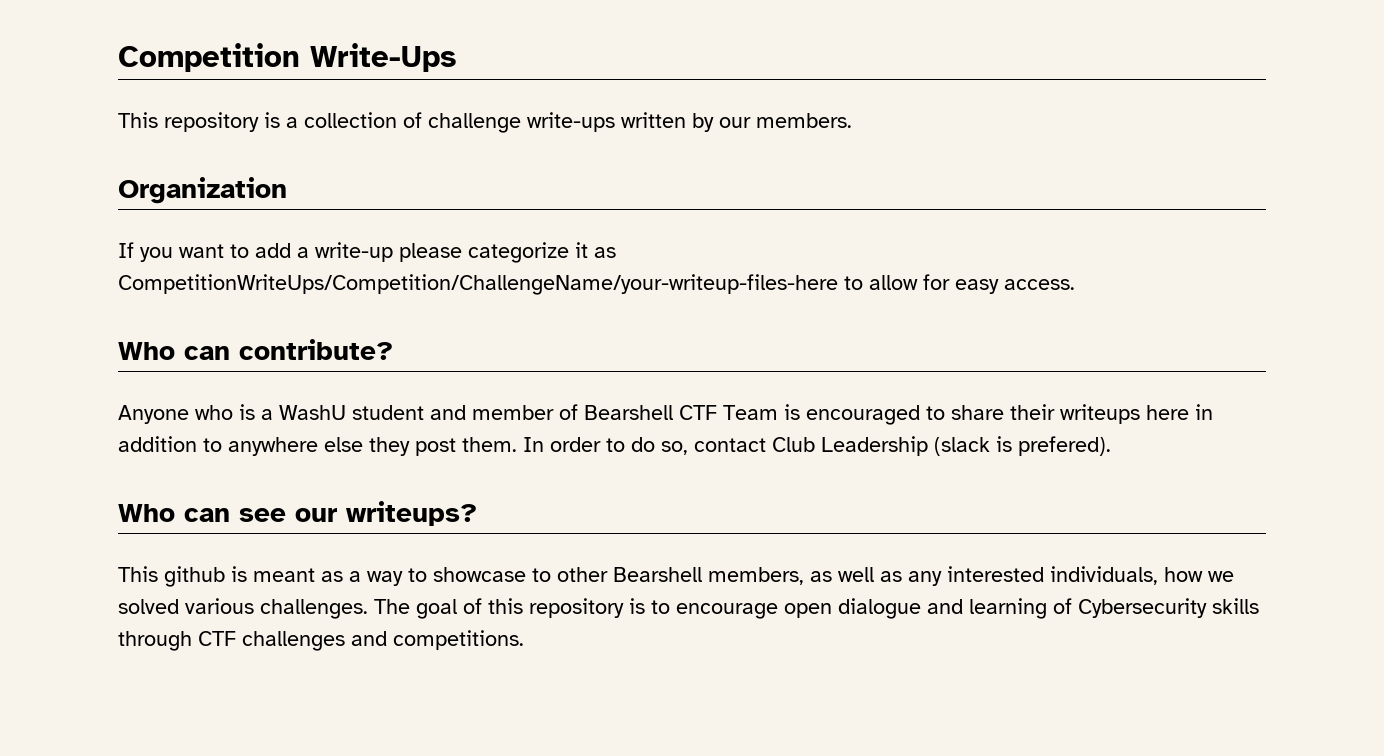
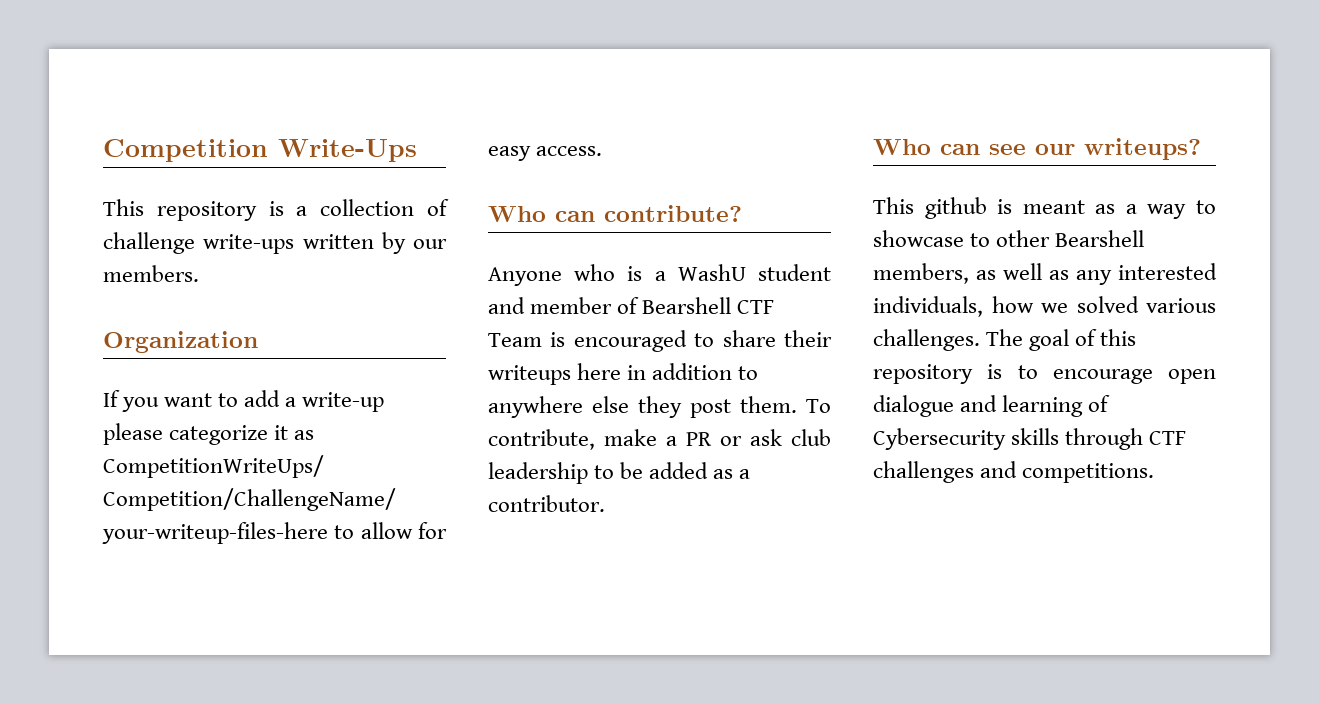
[523,436,1111,456] In order to do so, contact Club Leadership (slack is prefered). -> [806,399,831,413] [488,429,831,450] [488,462,751,484] [488,495,605,512] To contribute, make a PR or ask club leadership to be added as a contributor.

